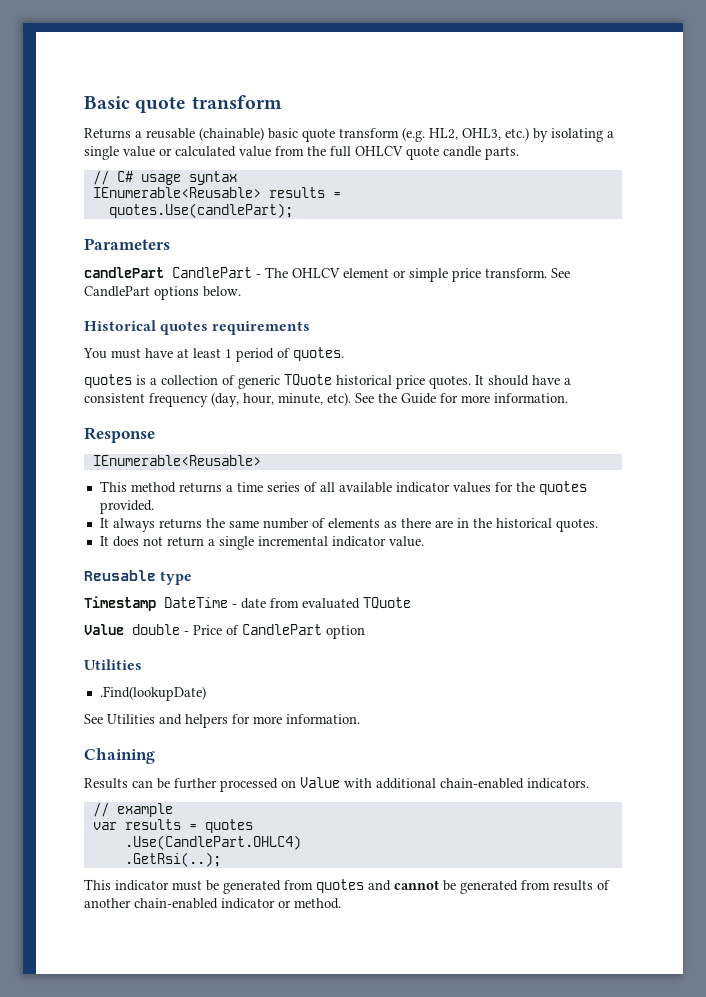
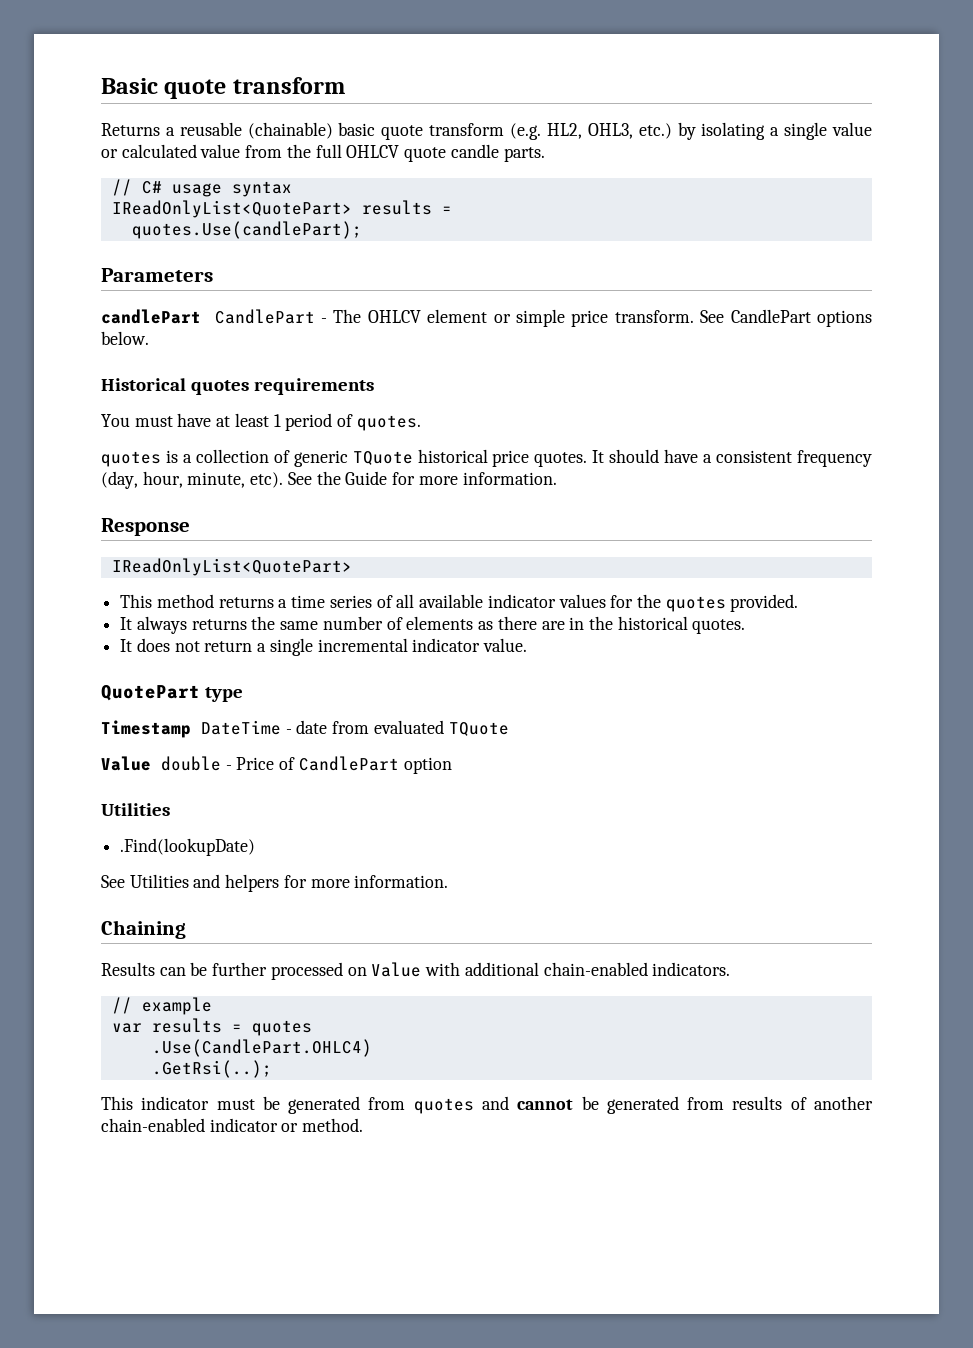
[92,187,261,198] IEnumerable<Reusable> -> [111,200,352,218] IReadOnlyList<QuotePart>
[92,455,261,466] IEnumerable<Reusable> -> [111,558,352,576] IReadOnlyList<QuotePart>
[84,570,156,581] Reusable -> [101,684,200,701] QuotePart

